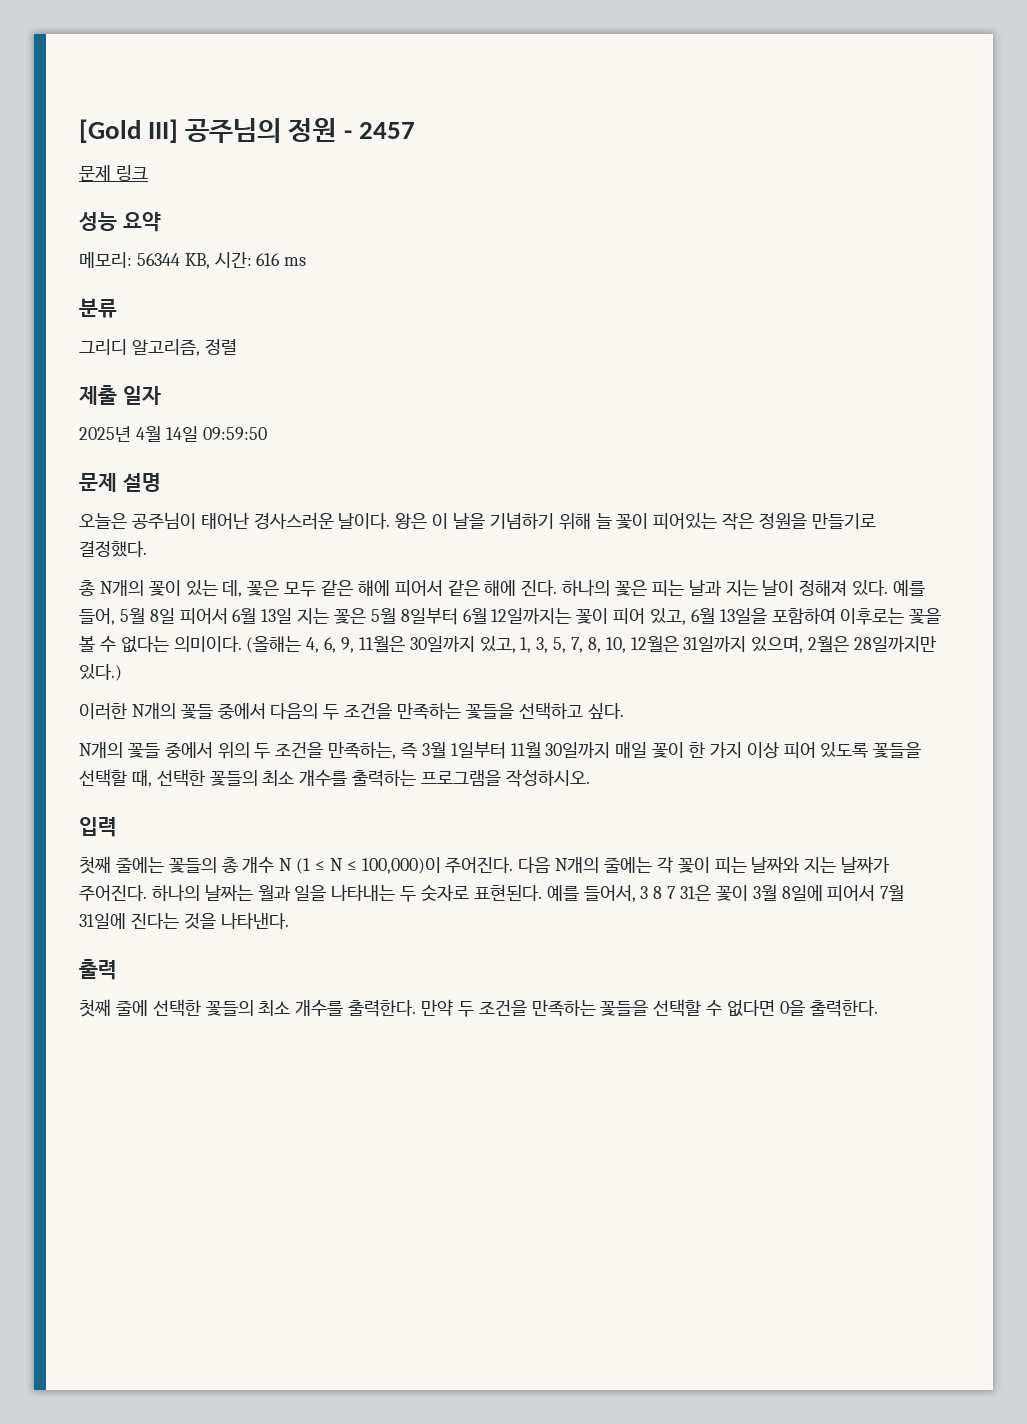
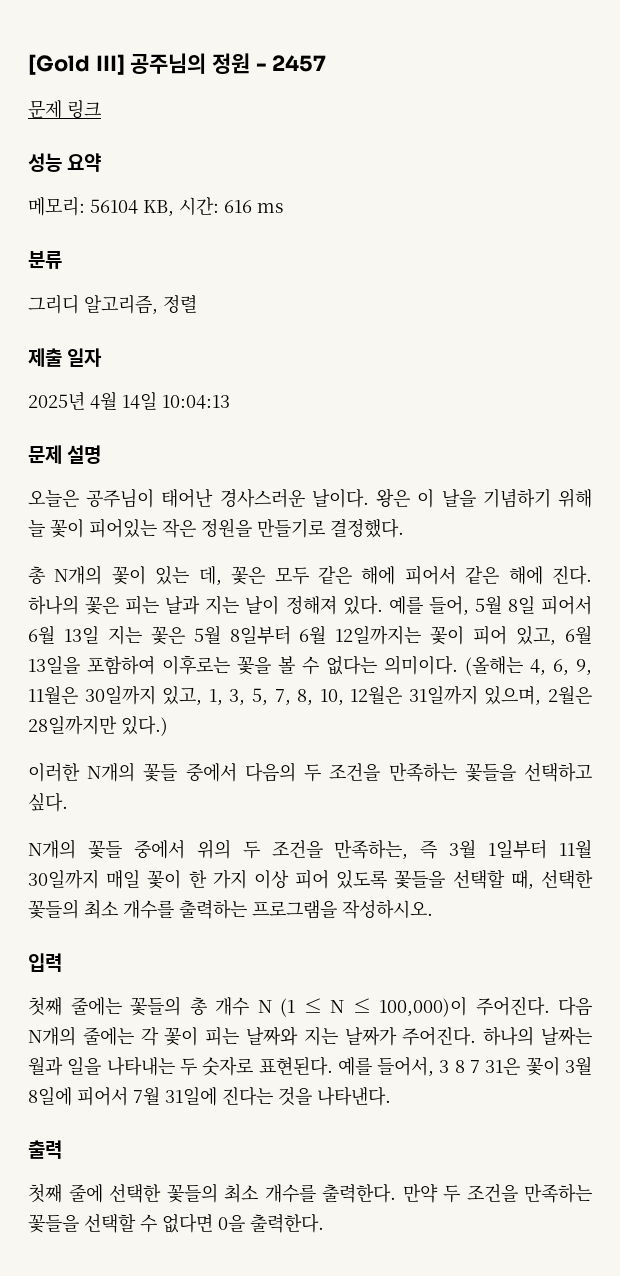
[136,253,180,266] 56344 -> [90,199,138,214] 56104
[202,427,267,440] 09:59:50 -> [162,395,230,409] 10:04:13

